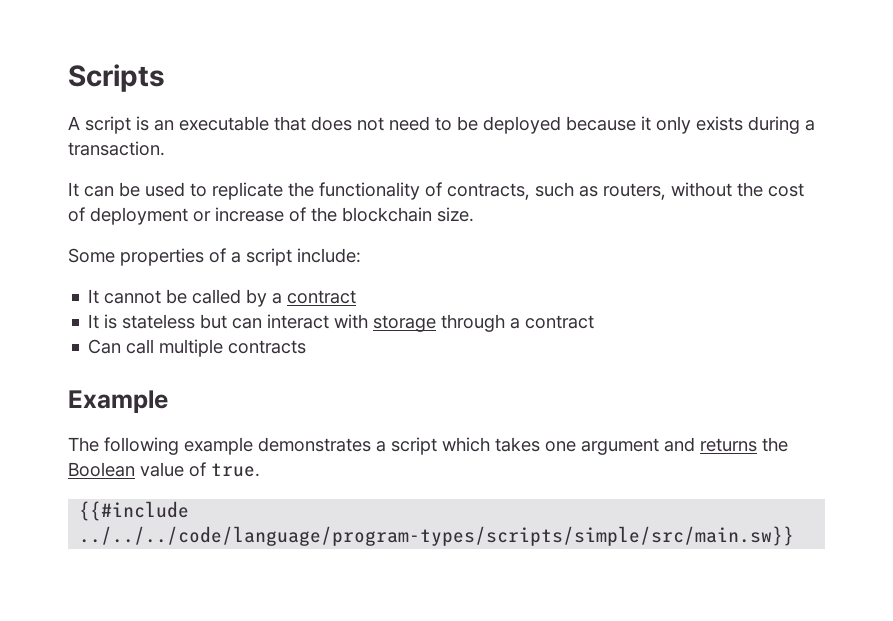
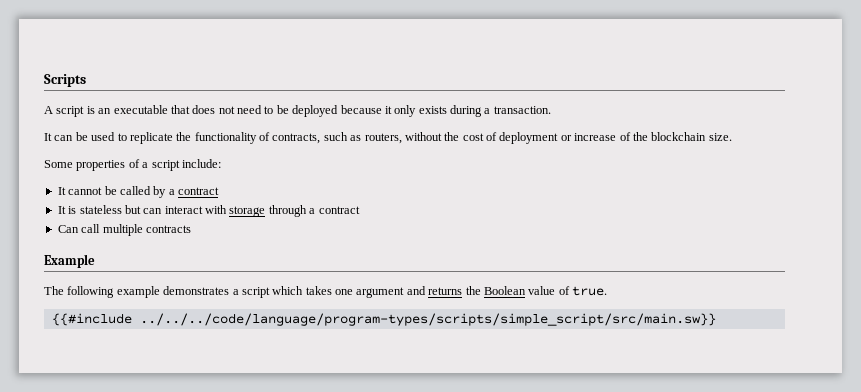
[79,526,795,546] ../../../code/language/program-types/scripts/simple/src/main.sw}} -> [139,313,716,326] ../../../code/language/program-types/scripts/simple_script/src/main.sw}}

